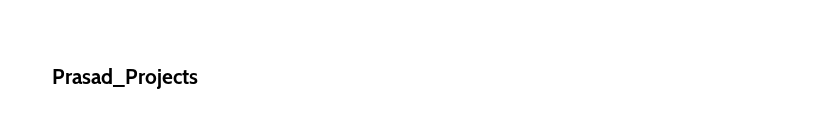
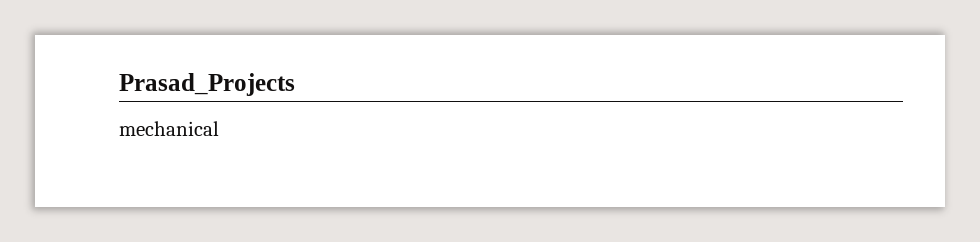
(198, 78) none -> [119,121,219,136] // mechanical

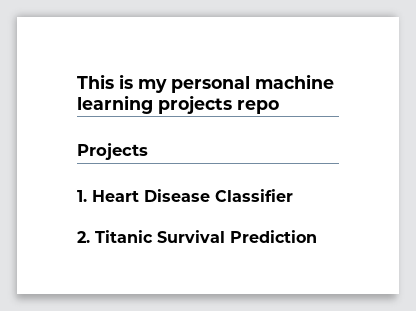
[119,73,295,96] [119,121,219,136] Prasad_Projects // mechanical -> [77,74,334,93] [77,95,279,114] [77,143,148,160] [77,189,293,202] [77,230,317,243] This is my personal machine learning projects repo // Projects // 1. Heart Disease Classifier // 2. Titanic Survival Prediction

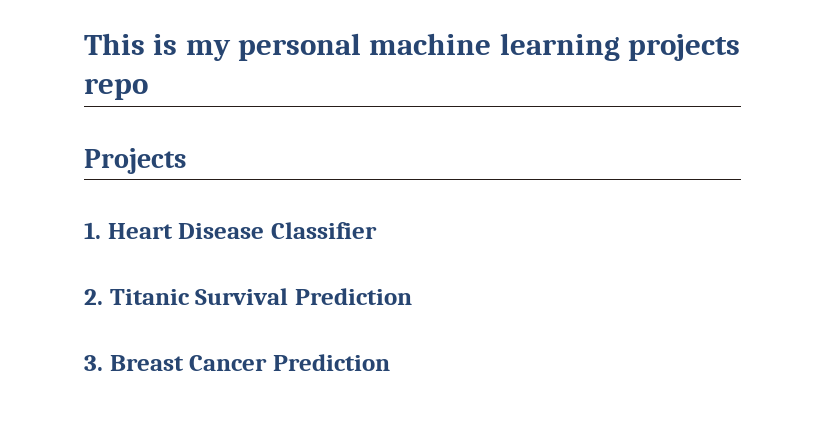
(317, 236) none -> [84,354,390,371] // 3. Breast Cancer Prediction

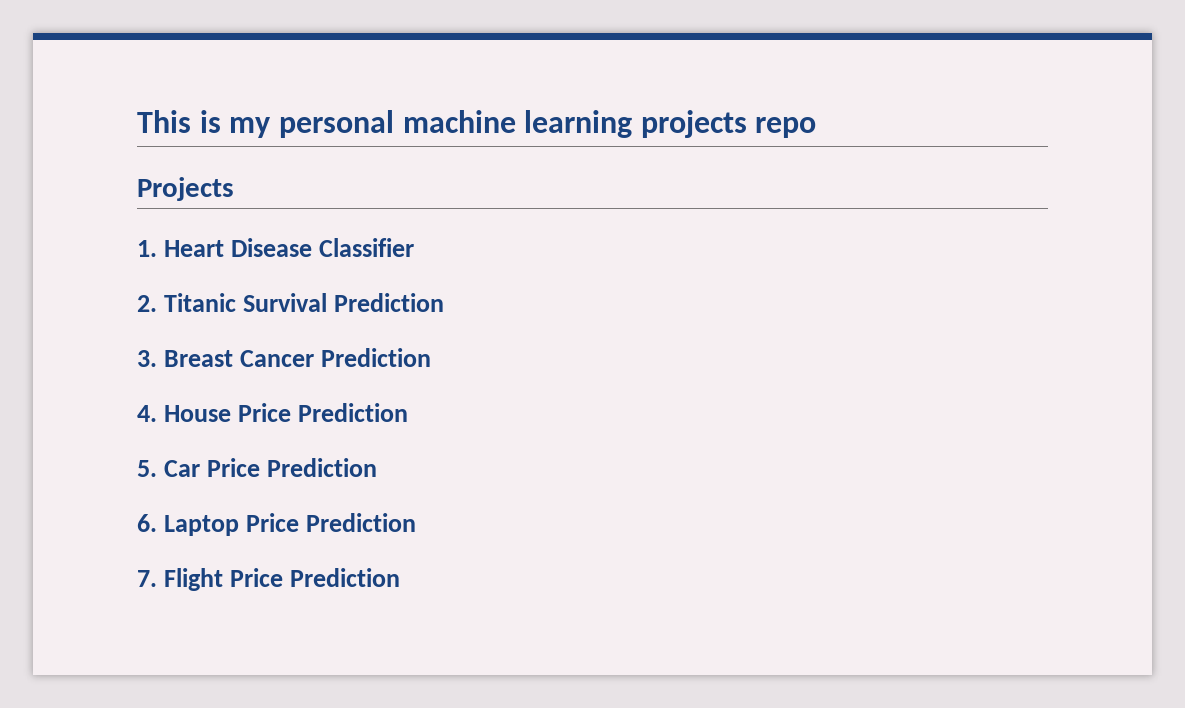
(390, 362) none -> [137,403,408,422] [137,458,377,477] [137,513,416,536] [137,568,400,591] // 4. House Price Prediction // 5. Car Price Prediction // 6. Laptop Price Prediction // 7. Flight Price Prediction

